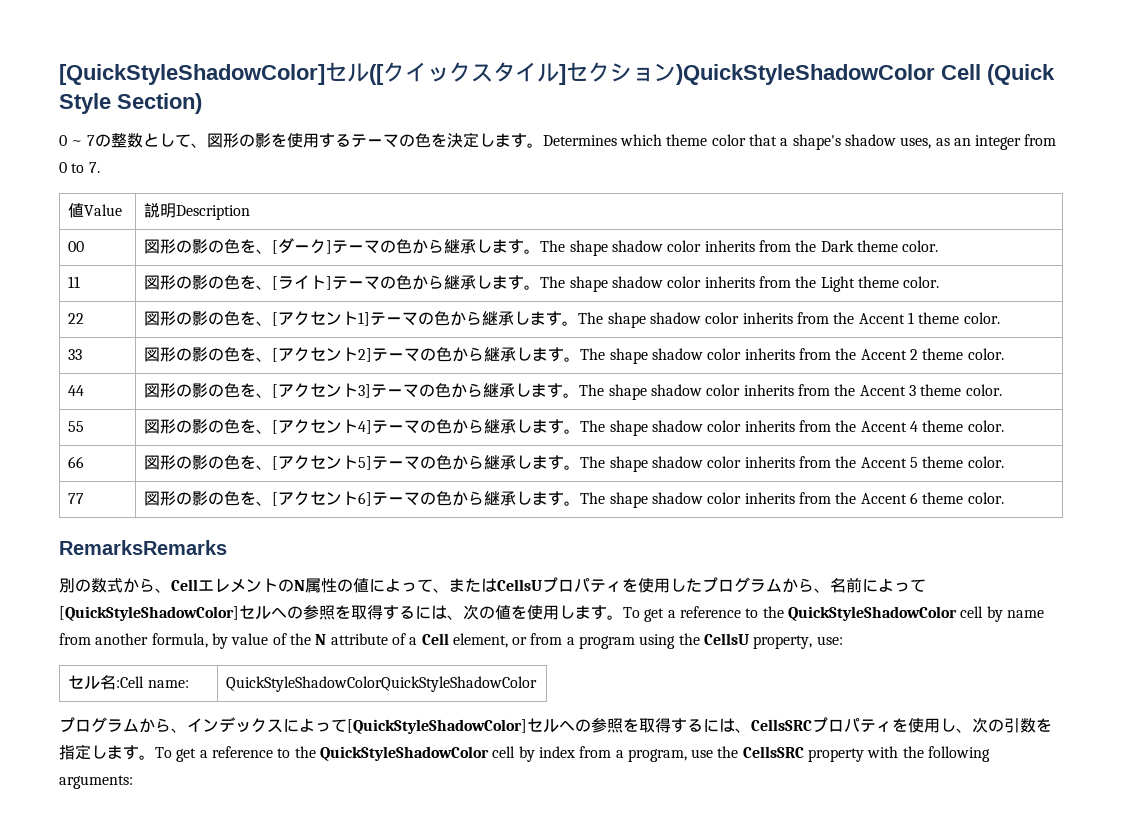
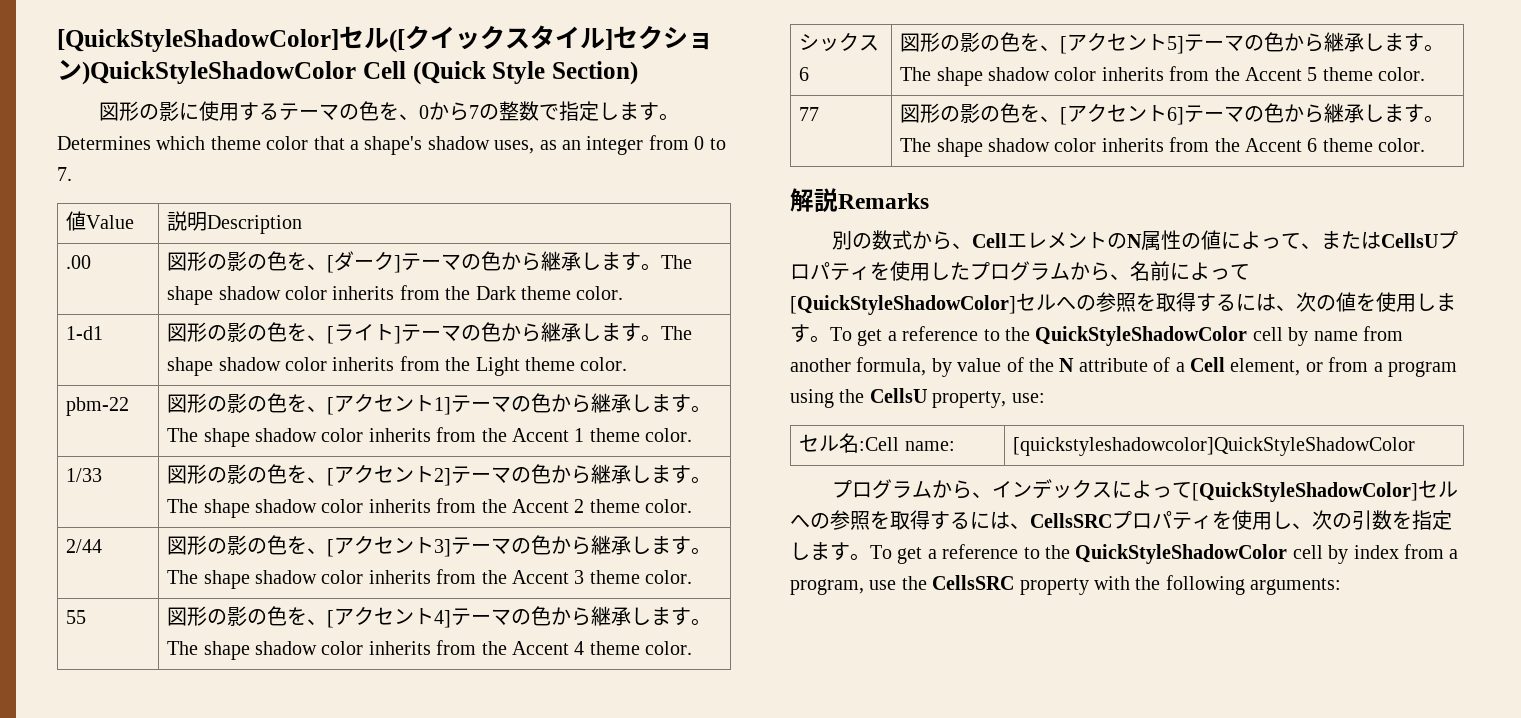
[59,133,287,148] 0 ~ 7の整数として、図形の影を -> [99,101,200,121] 図形の影に
[446,133,463,148] 決 -> [399,101,580,121] 、0から7の整数で指
[68,241,85,252] 00 -> [66,255,92,269] .00
[68,276,81,288] 11 -> [66,326,104,340] 1-d1
[68,313,85,324] 22 -> [66,397,130,416] pbm-22
[68,349,83,360] 33 -> [66,468,103,482] 1/33
[68,385,85,396] 44 -> [66,539,103,553] 2/44
[68,456,85,468] 66 -> [799,32,880,52] [799,67,810,81] シックス6
[59,540,227,555] RemarksRemarks -> [790,188,929,212] 解説Remarks
[226,676,538,692] QuickStyleShadowColorQuickStyleShadowColor -> [1013,437,1416,456] [quickstyleshadowcolor]QuickStyleShadowColor

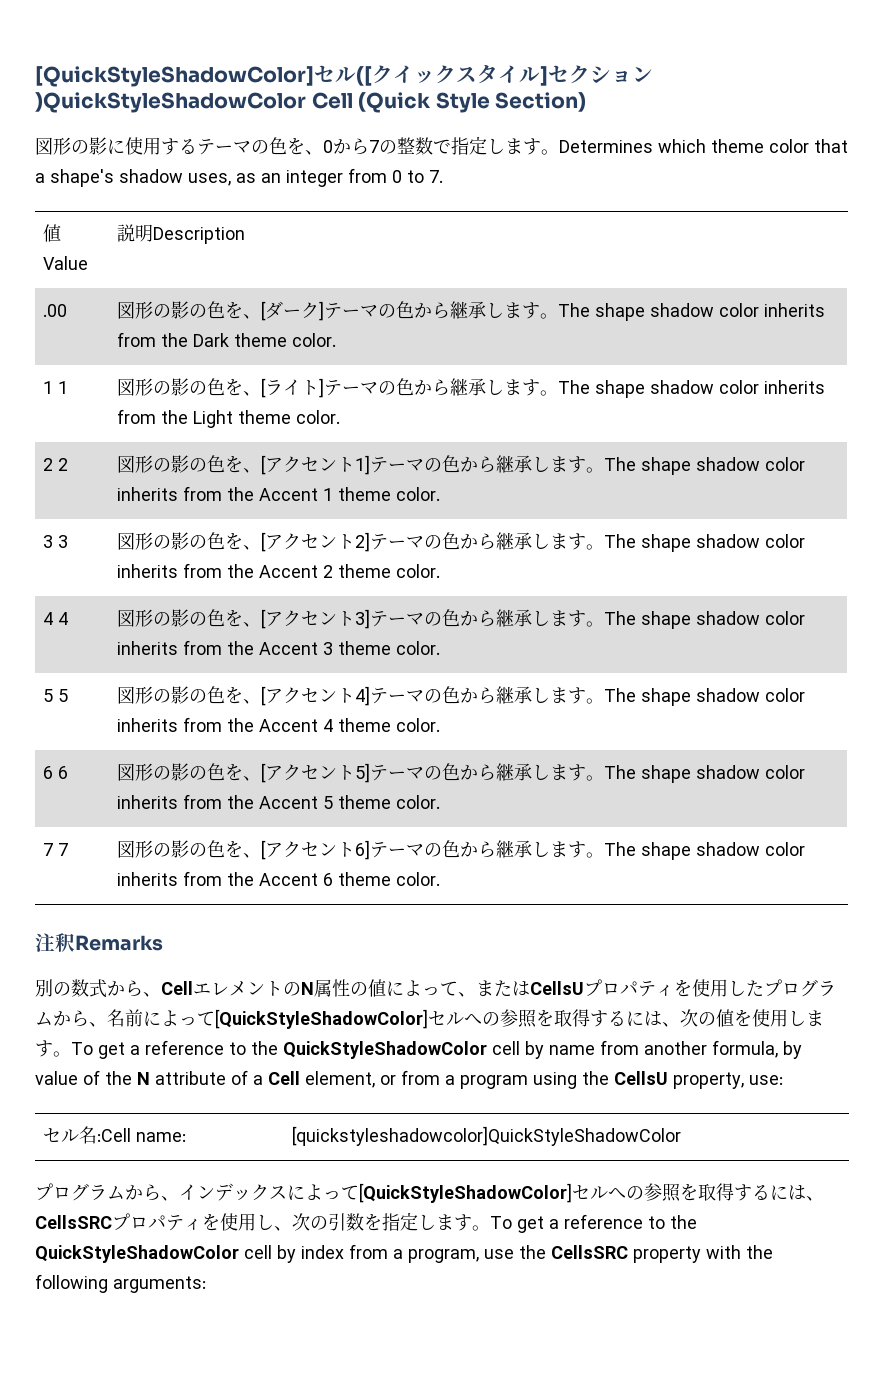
[66,326,104,340] 1-d1 -> [42,381,68,394] 1 1
[66,397,130,416] pbm-22 -> [42,458,68,471] 2 2
[66,468,103,482] 1/33 -> [42,535,68,548] 3 3
[66,539,103,553] 2/44 -> [42,612,68,625] 4 4
[66,610,87,624] 55 -> [42,689,68,702] 5 5
[799,32,880,52] シックス -> [42,766,53,779] 6
[799,107,820,121] 77 -> [42,843,68,856] 7 7
[790,188,838,212] 解説 -> [35,933,75,952] 注釈

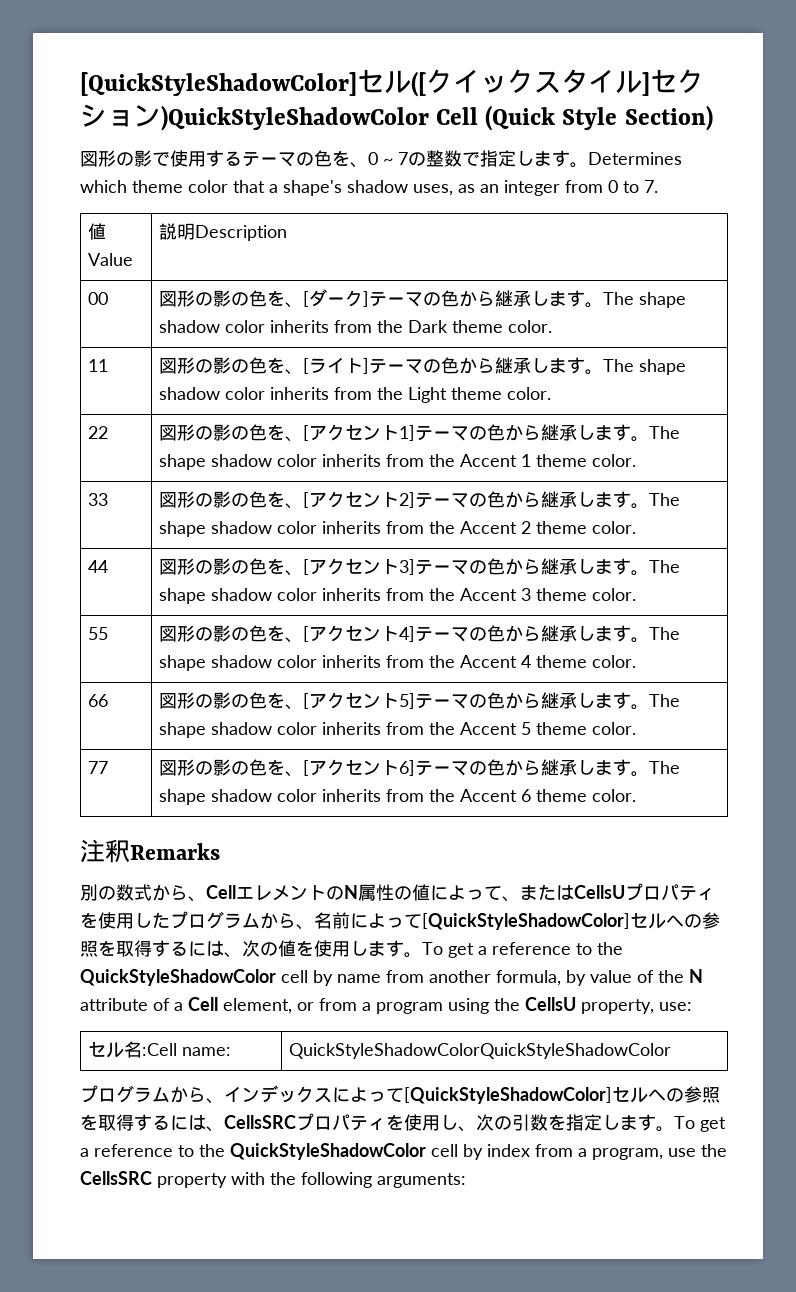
[107,139,125,154] に -> [152,152,170,166] で
[333,138,369,155] から -> [383,158,393,165] ~
[42,304,67,317] .00 -> [88,292,109,305] 00
[42,381,68,394] 1 1 -> [88,359,109,372] 11
[42,458,68,471] 2 2 -> [88,426,109,439] 22
[42,535,68,548] 3 3 -> [88,493,109,506] 33
[42,612,68,625] 4 4 -> [88,560,109,573] 44
[42,689,68,702] 5 5 -> [88,627,109,640] 55
[42,766,68,779] 6 6 -> [88,694,109,707] 66
[42,843,68,856] 7 7 -> [88,761,109,774] 77
[291,1126,681,1146] [quickstyleshadowcolor]QuickStyleShadowColor -> [289,1043,672,1059] QuickStyleShadowColorQuickStyleShadowColor

